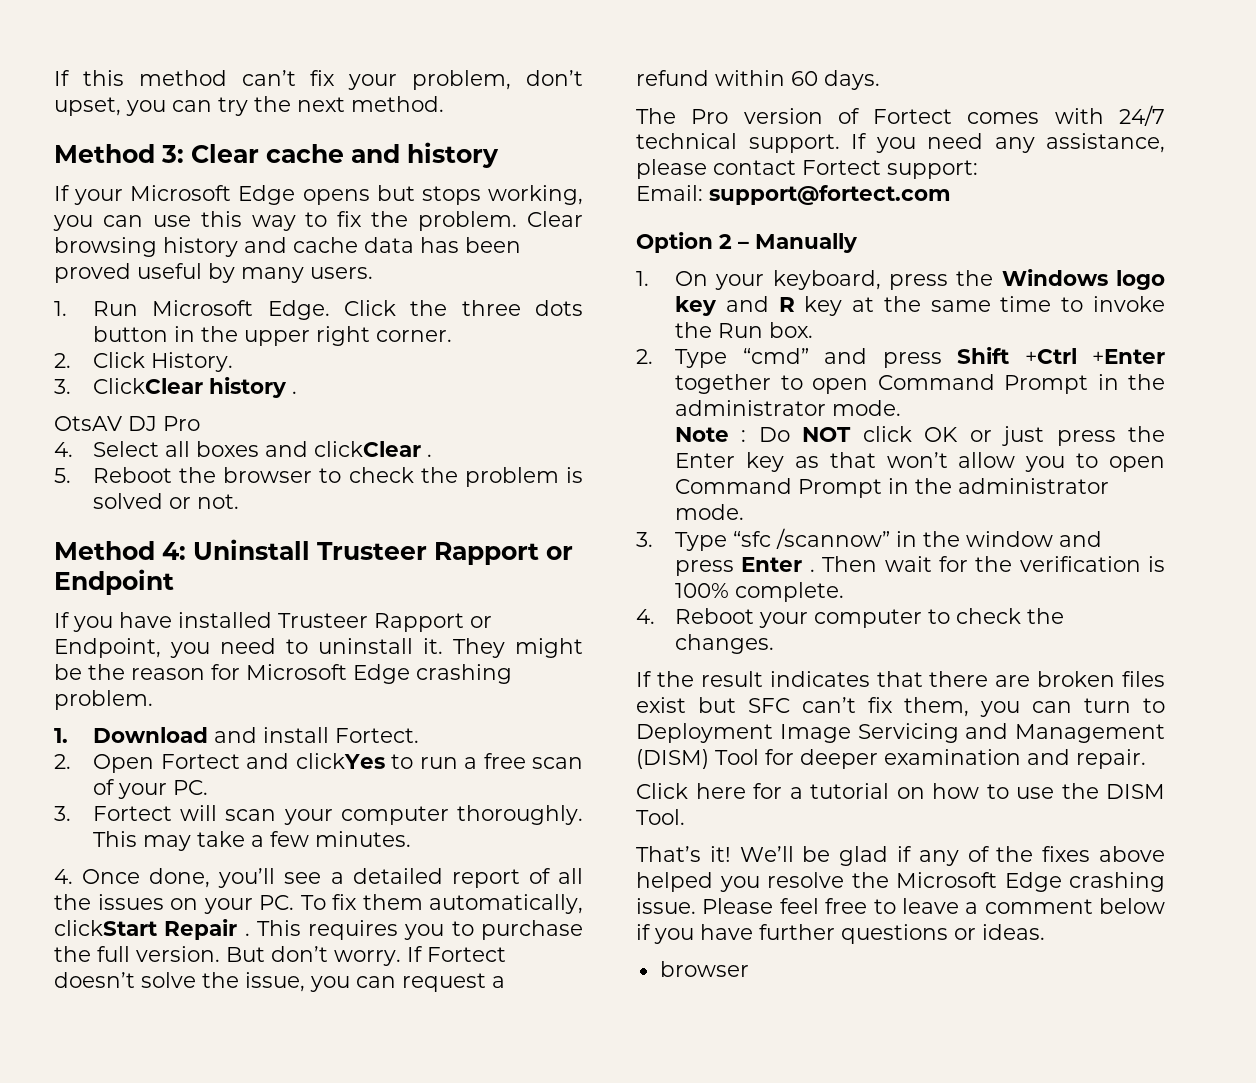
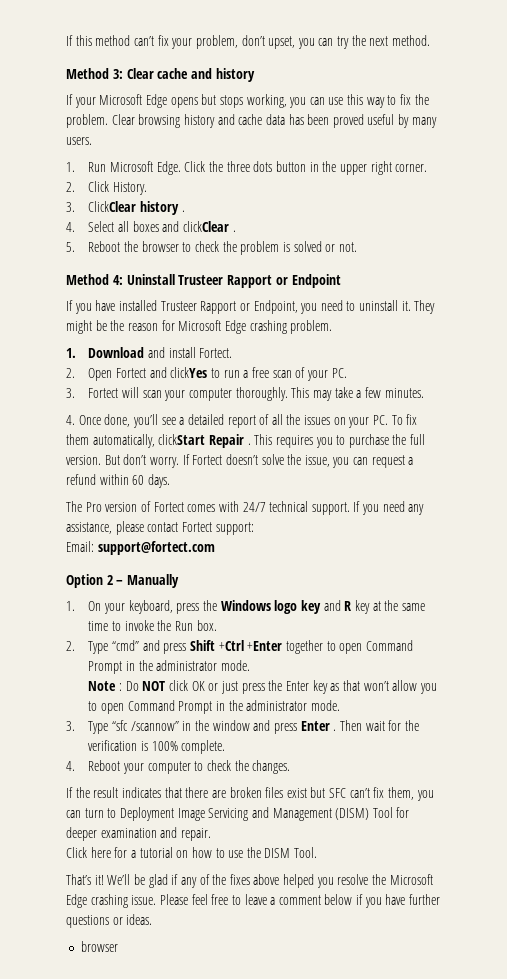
[54,416,200,431] // OtsAV DJ Pro -> (185, 211) none

